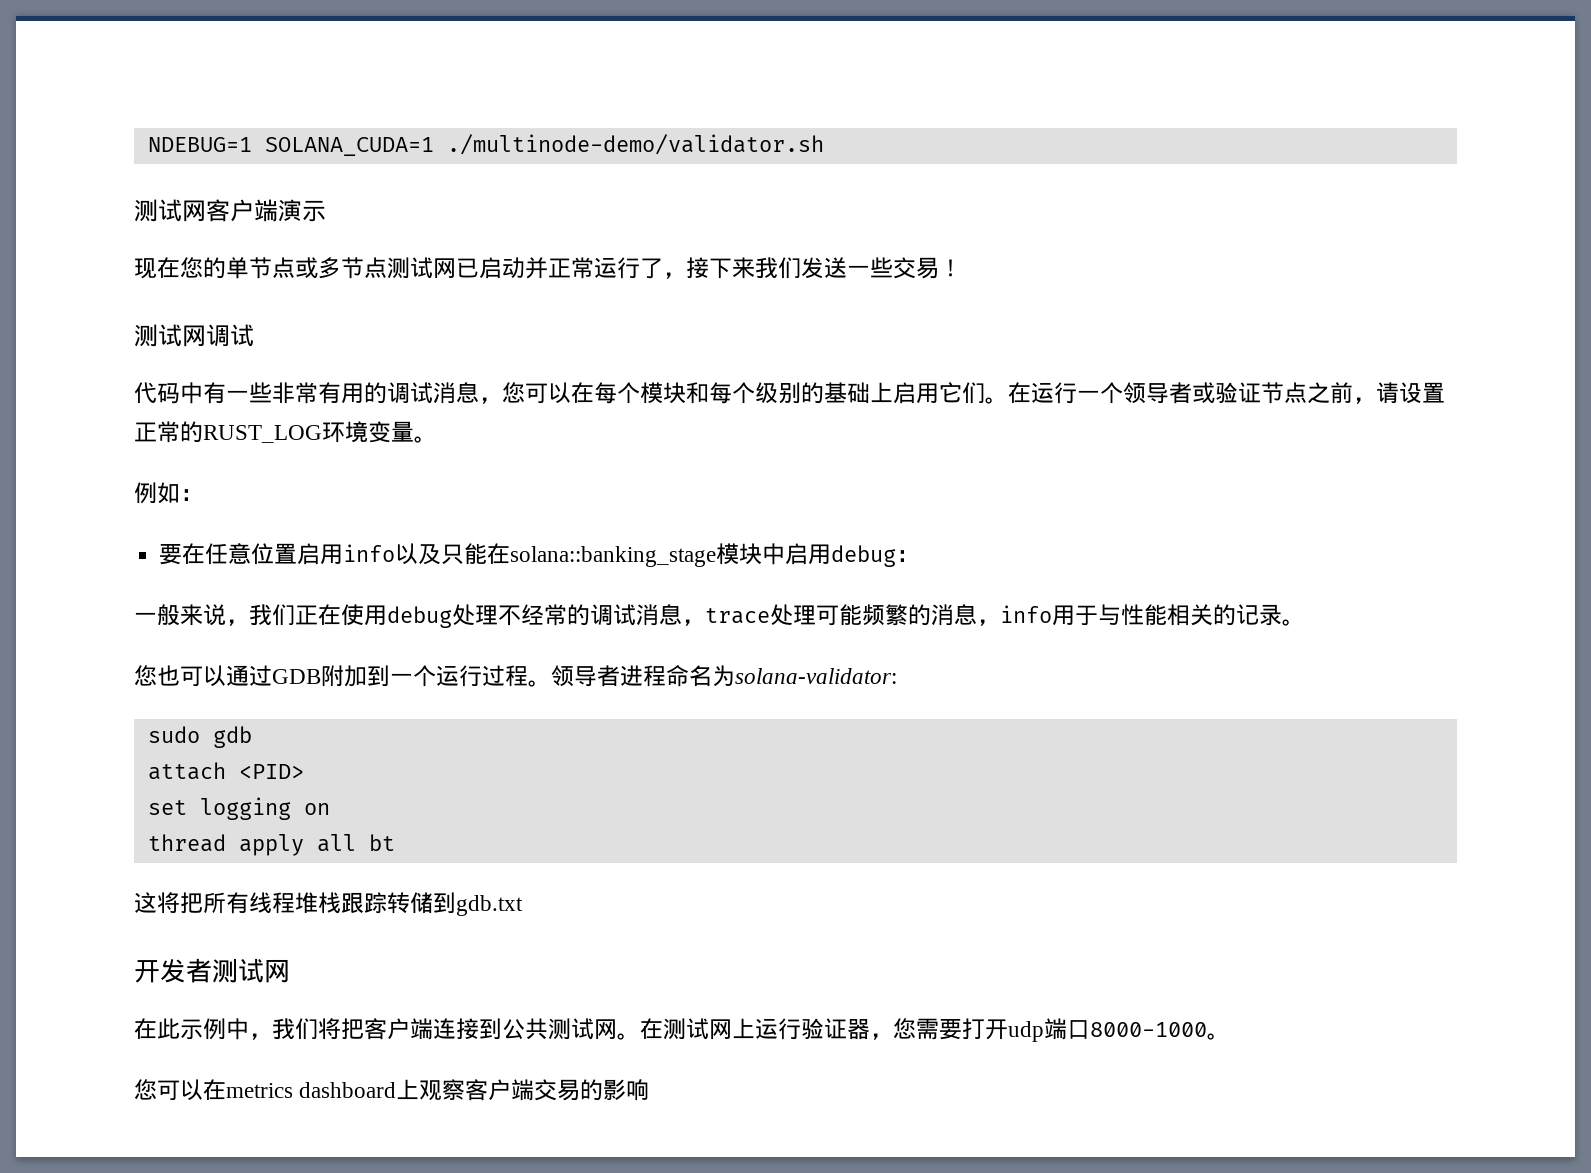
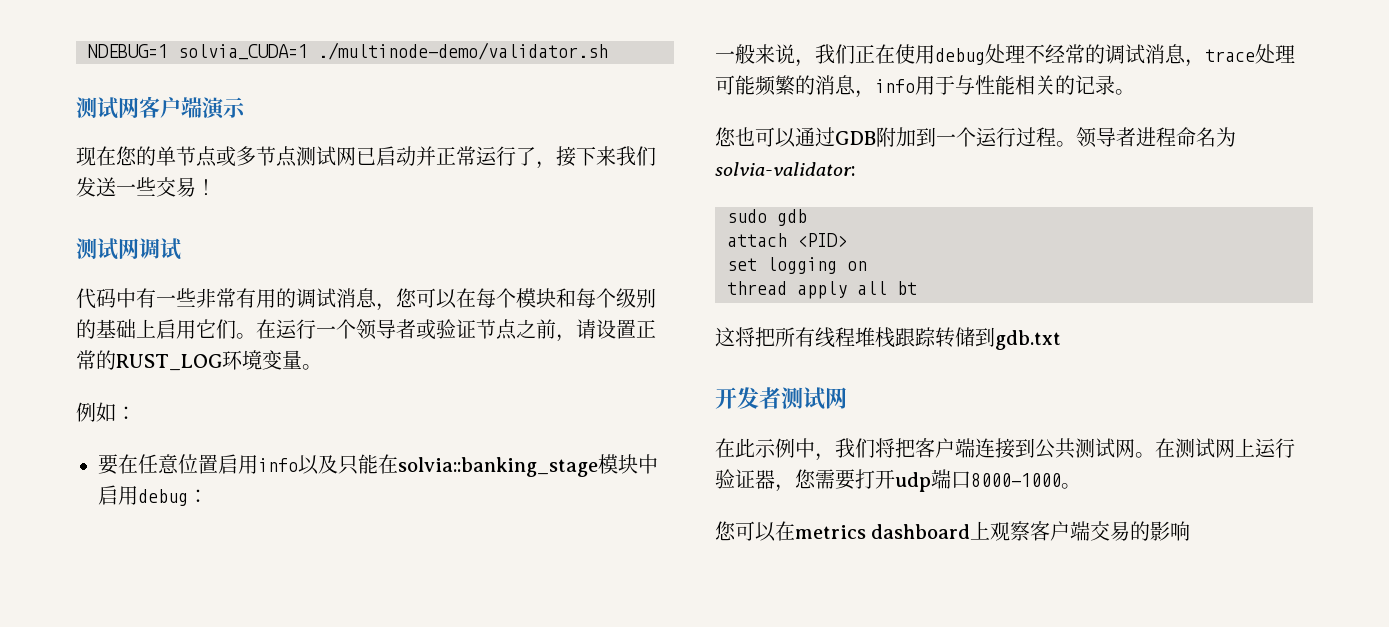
[264,137,434,156] SOLANA_CUDA=1 -> [178,44,308,60] solvia_CUDA=1
[510,546,717,567] solana::banking_stage -> [398,457,598,477] solvia::banking_stage
[735,668,897,684] solana-validator: -> [715,162,855,176] solvia-validator:

